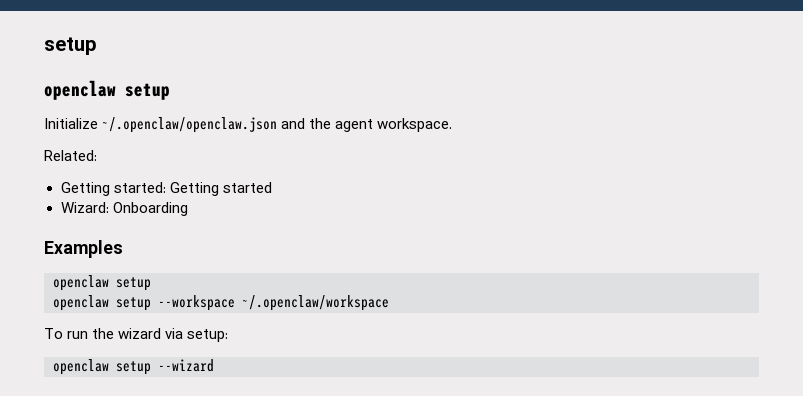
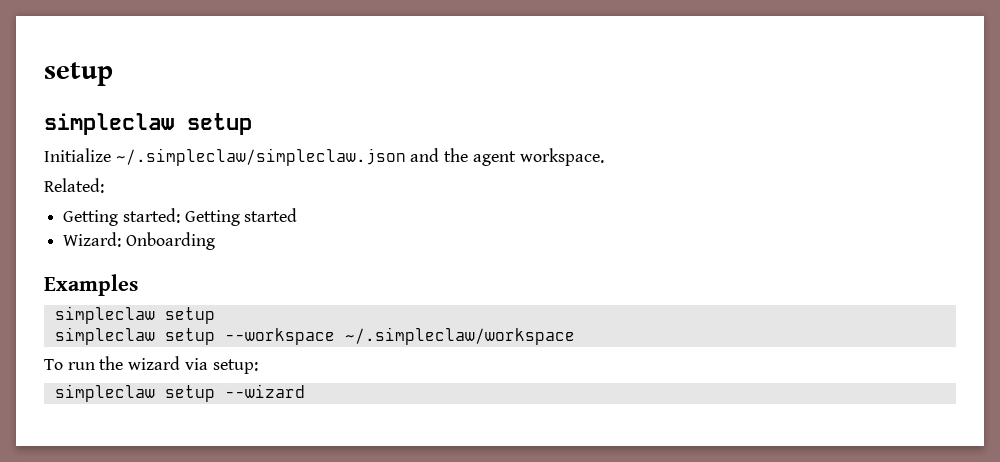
[44,37,97,55] [44,80,116,100] setup // openclaw -> [44,62,113,86] [44,113,174,135] setup // simpleclaw
[102,117,278,133] ~/.openclaw/openclaw.json -> [115,148,406,166] ~/.simpleclaw/simpleclaw.json
[53,275,151,291] [53,295,109,311] openclaw setup // openclaw -> [54,306,215,324] [54,327,155,345] simpleclaw setup // simpleclaw
[242,295,389,311] ~/.openclaw/workspace -> [344,327,575,345] ~/.simpleclaw/workspace
[53,359,109,375] openclaw -> [54,384,155,402] simpleclaw

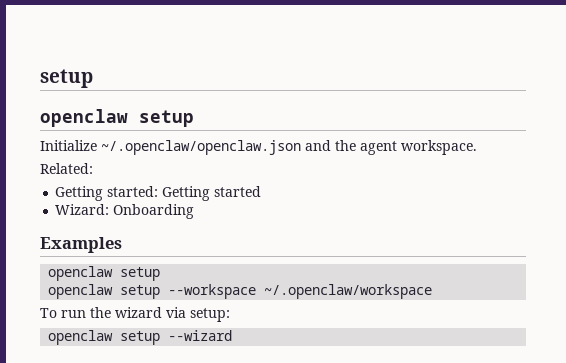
[44,62,113,86] [44,113,174,135] setup // simpleclaw -> [40,69,93,88] [40,109,128,127] setup // openclaw
[115,148,406,166] ~/.simpleclaw/simpleclaw.json -> [101,140,301,155] ~/.openclaw/openclaw.json
[54,306,215,324] [54,327,155,345] simpleclaw setup // simpleclaw -> [48,266,161,281] [48,284,114,299] openclaw setup // openclaw
[344,327,575,345] ~/.simpleclaw/workspace -> [264,284,433,299] ~/.openclaw/workspace
[54,384,155,402] simpleclaw -> [48,330,114,345] openclaw

